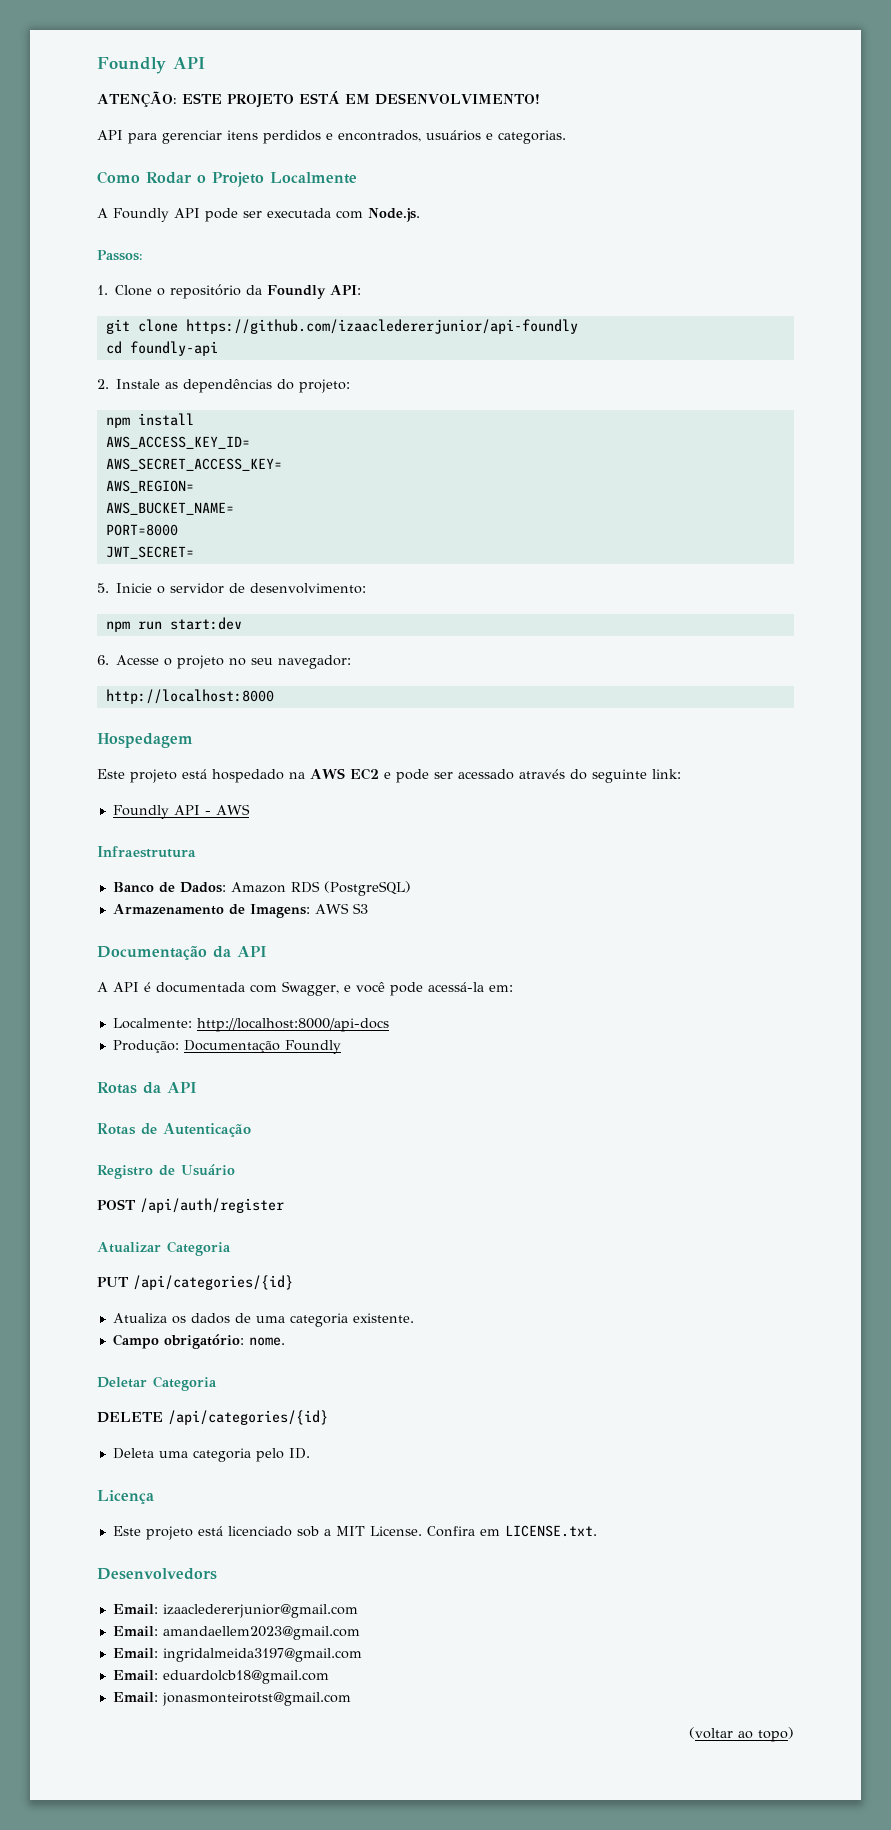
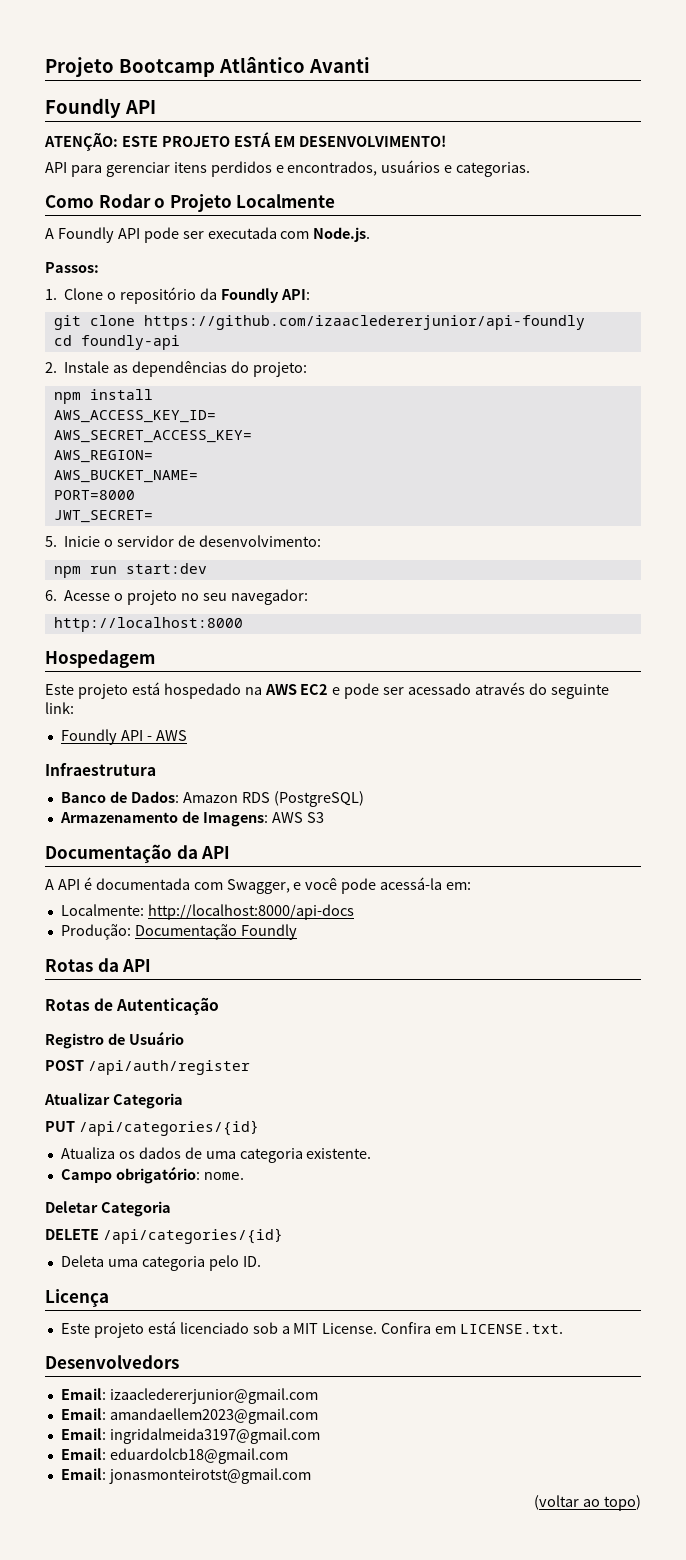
(97, 65) none -> [45,57,370,77] Projeto Bootcamp Atlântico Avanti //

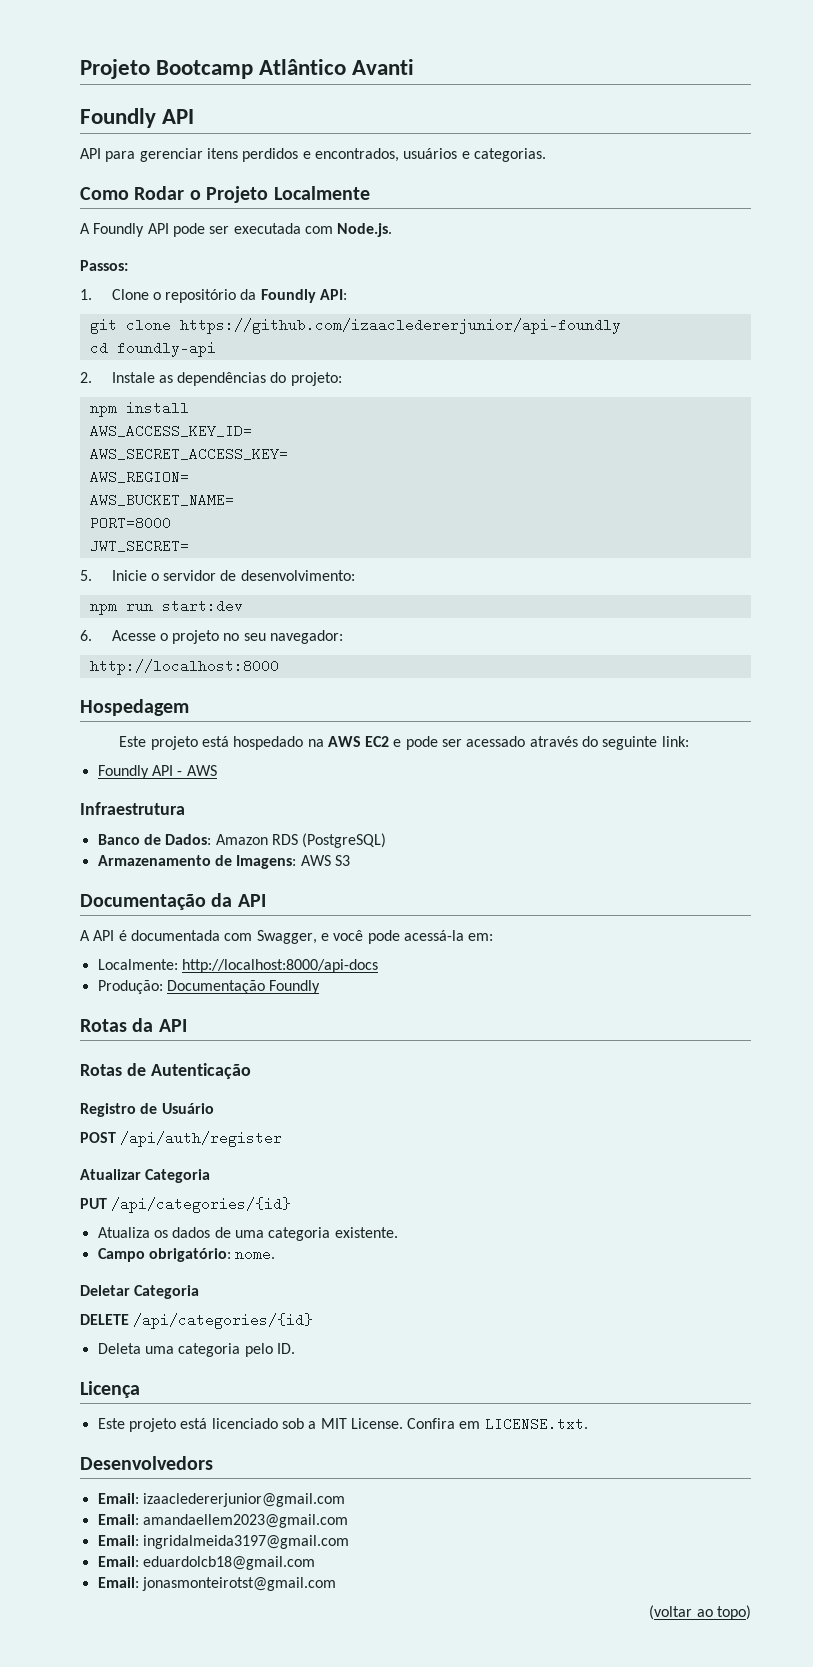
[44,132,446,151] // ATENÇÃO: ESTE PROJETO ESTÁ EM DESENVOLVIMENTO! -> (195, 116) none

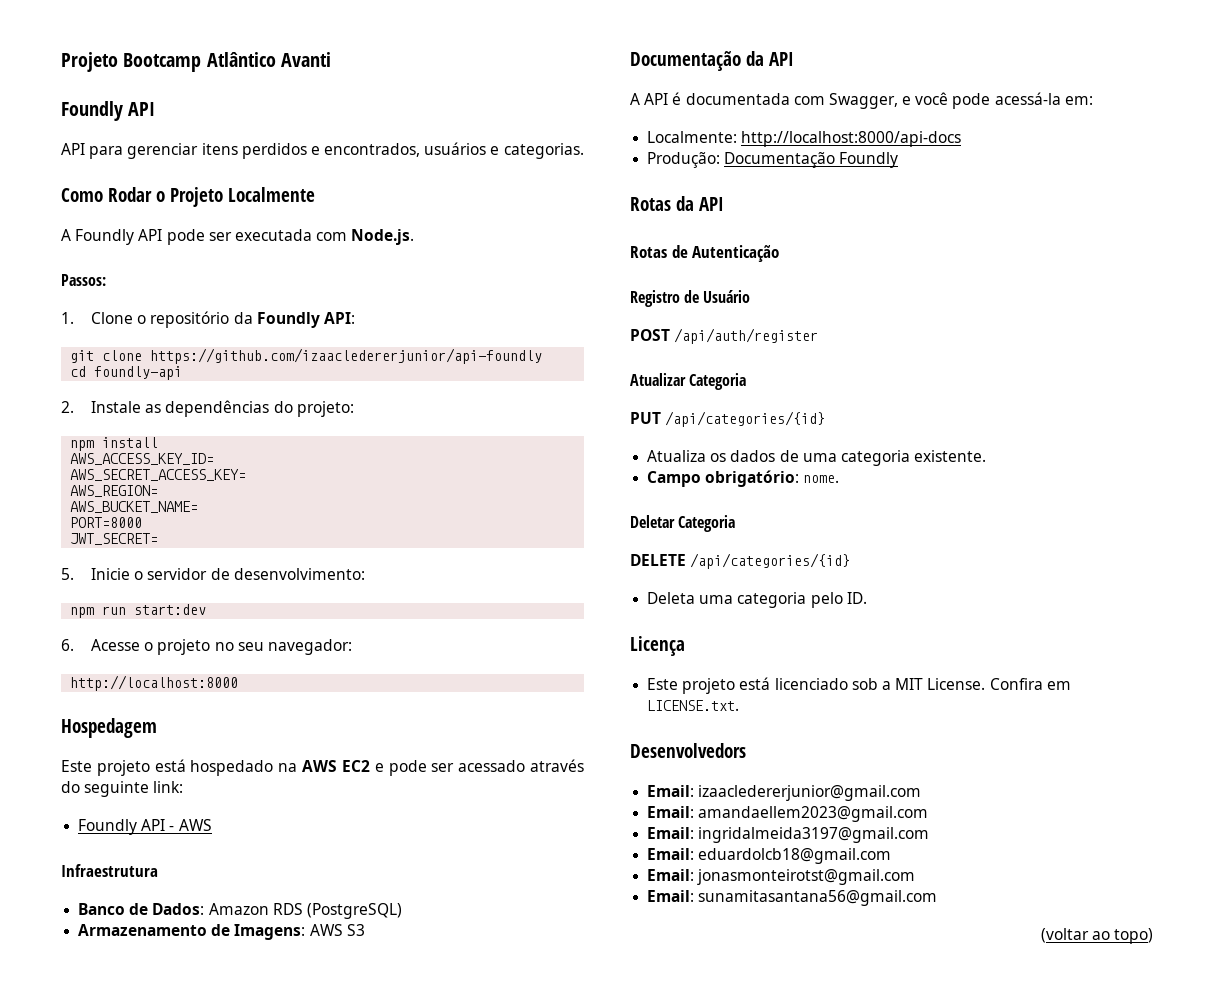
(336, 1584) none -> [647,890,938,906] // Email: sunamitasantana56@gmail.com

